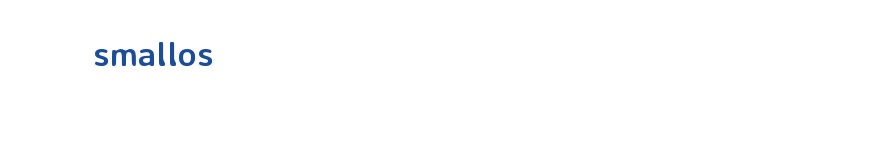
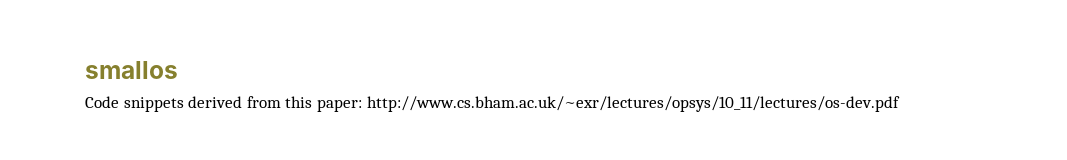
(214, 54) none -> [85,96,900,112] // Code snippets derived from this paper: http://www.cs.bham.ac.uk/~exr/lectures/opsys/10_11/lectures/os-dev.pdf

